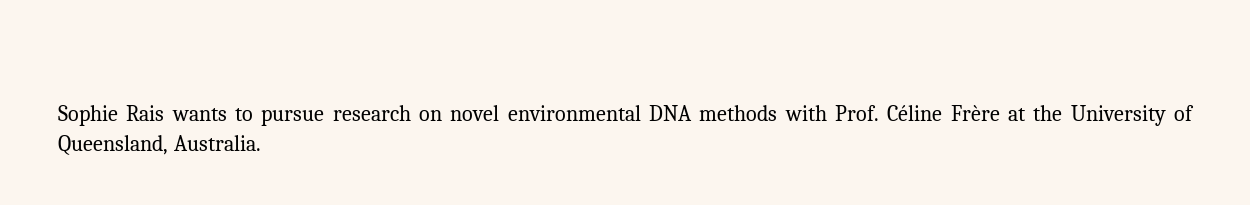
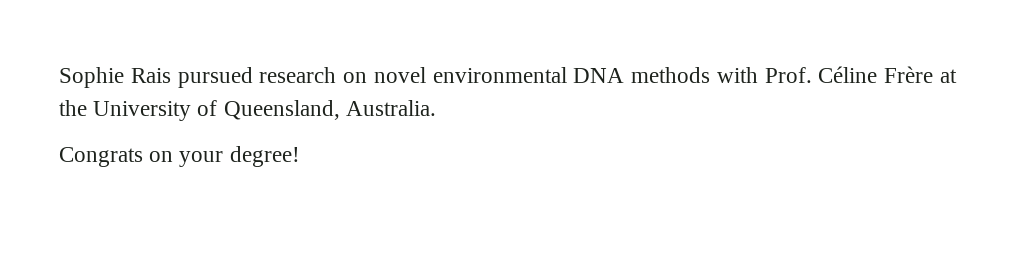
[171,108,325,126] wants to pursue -> [177,67,253,88] pursued
(261, 143) none -> [59,146,300,167] // Congrats on your degree!

